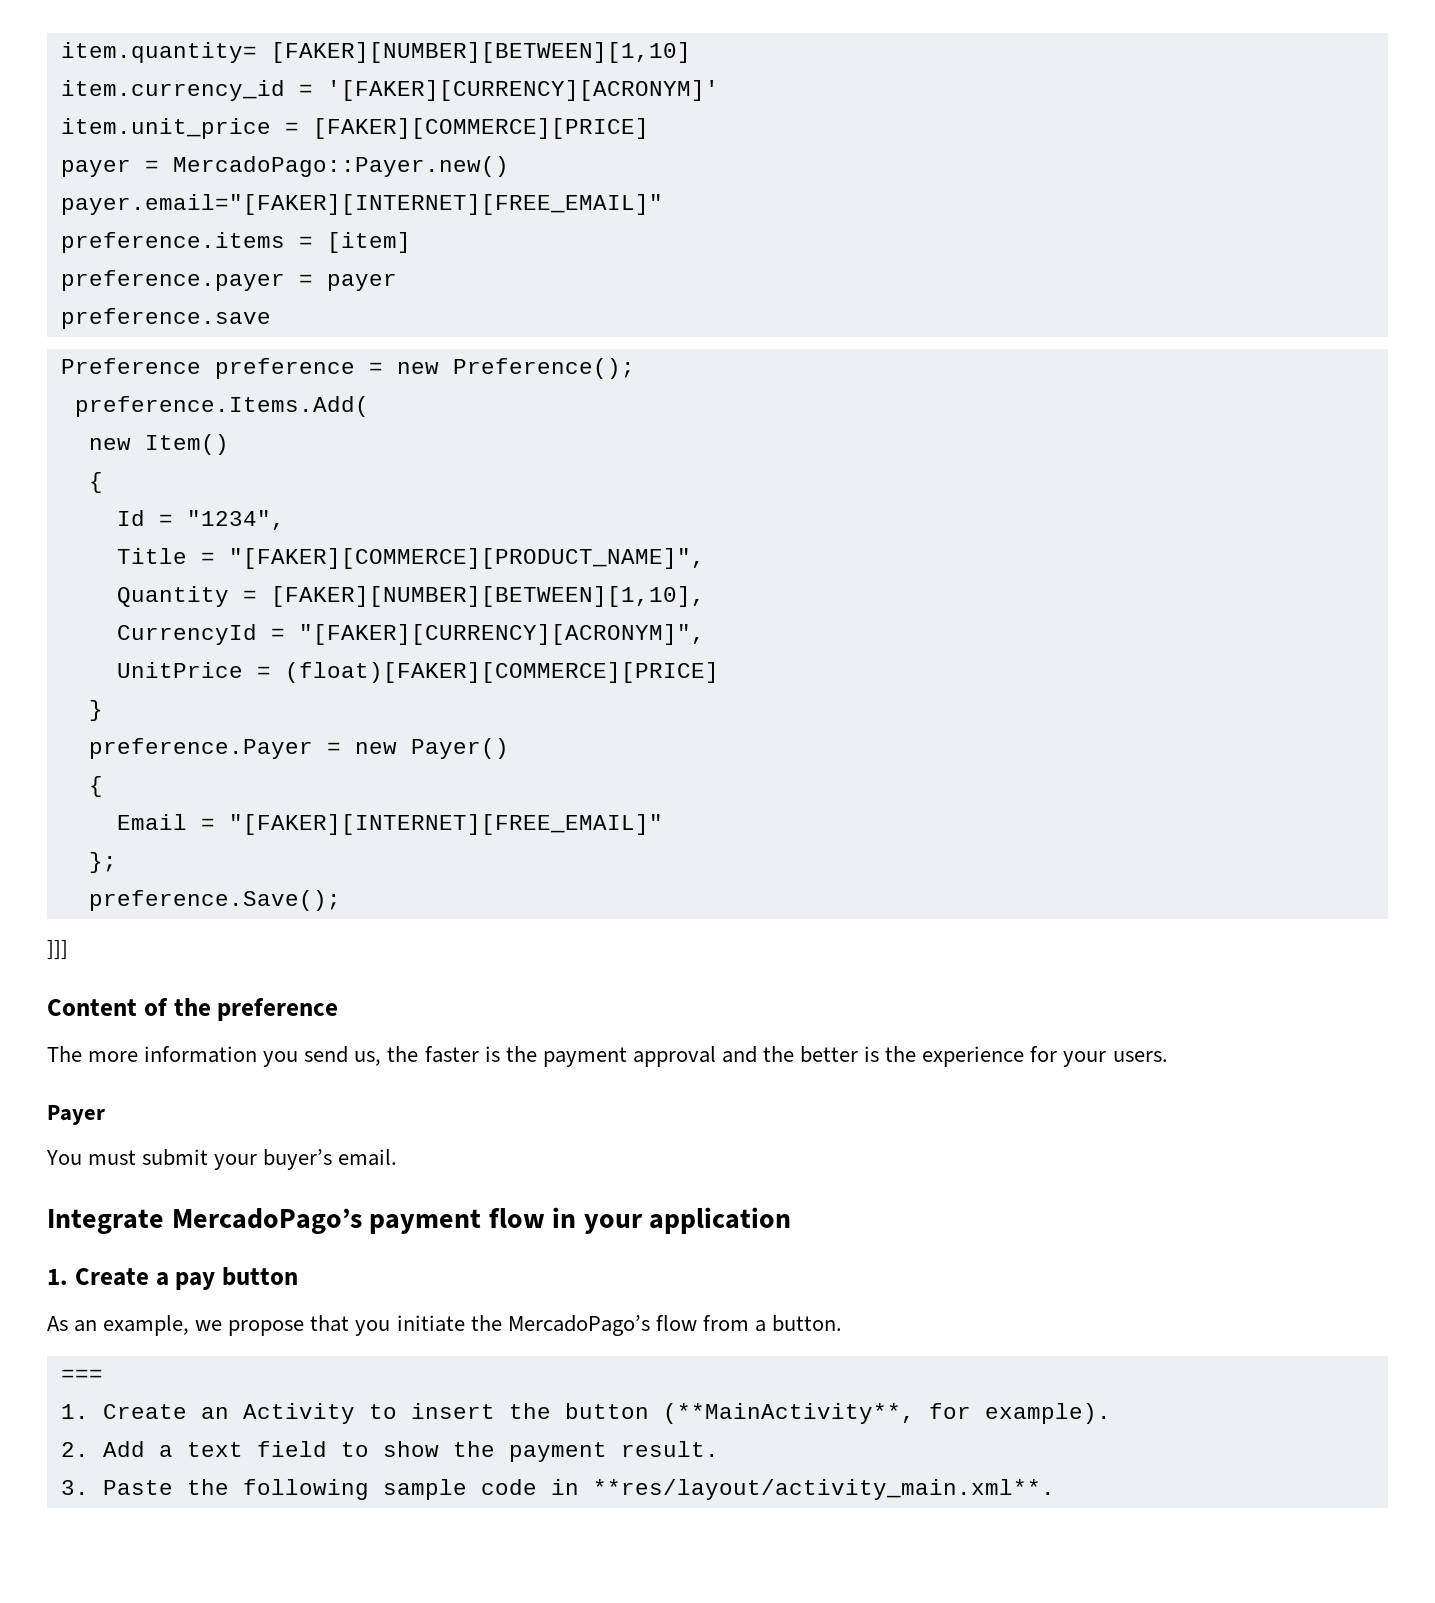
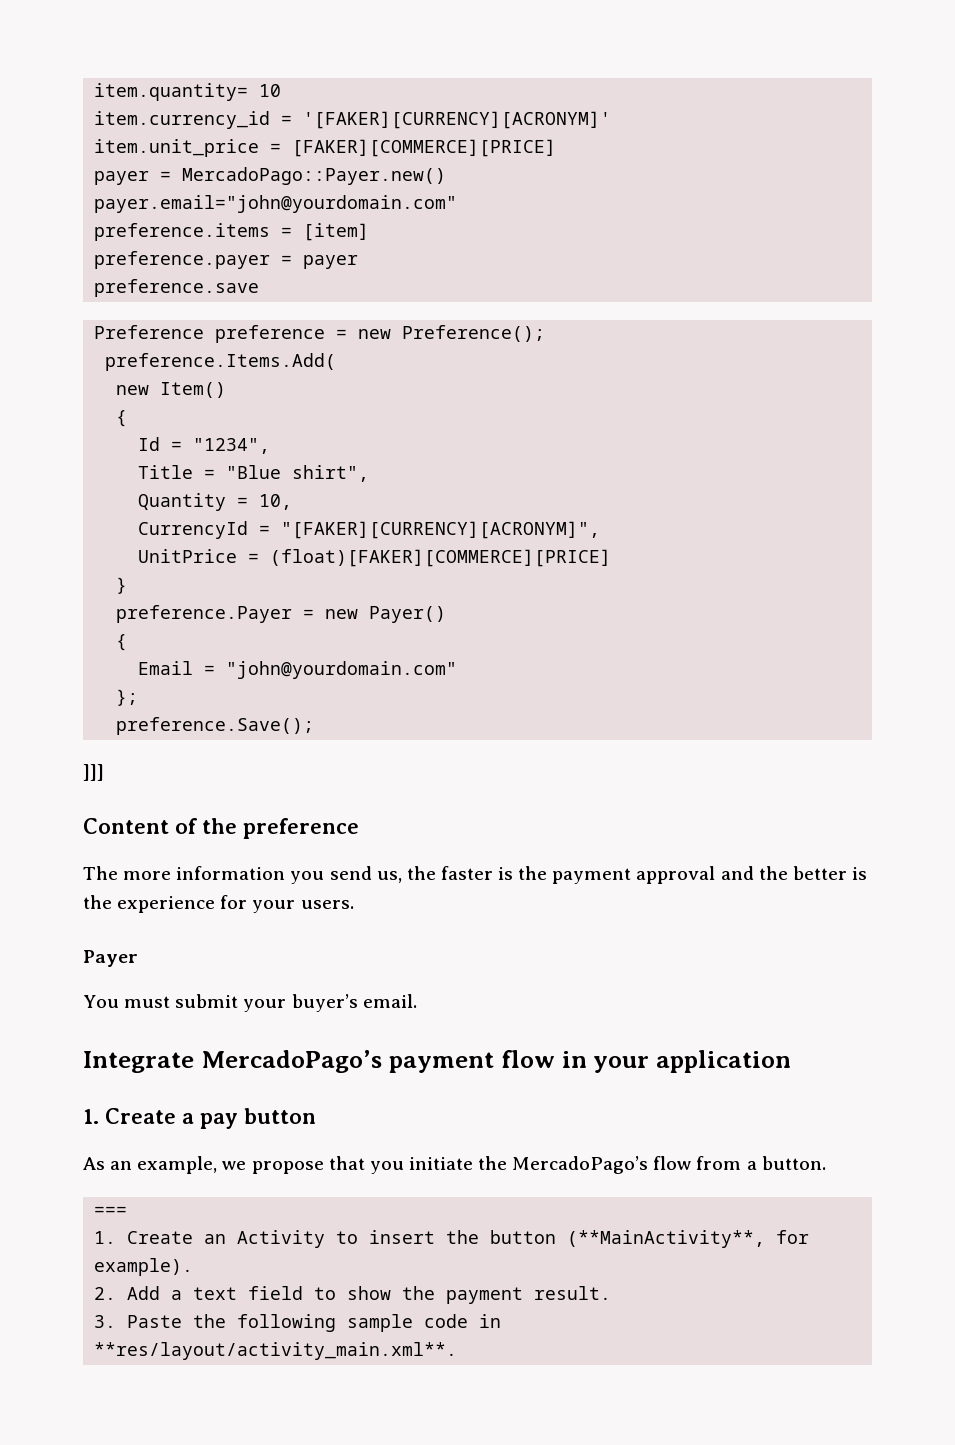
[270,42,691,63] [FAKER][NUMBER][BETWEEN][1,10] -> [259,84,282,97] 10
[60,194,663,215] payer.email="[FAKER][INTERNET][FREE_EMAIL]" -> [94,195,458,213] payer.email="john@yourdomain.com"
[228,548,705,569] "[FAKER][COMMERCE][PRODUCT_NAME]", -> [226,465,370,482] "Blue shirt",
[270,586,705,607] [FAKER][NUMBER][BETWEEN][1,10], -> [259,494,293,510] 10,
[228,814,663,835] "[FAKER][INTERNET][FREE_EMAIL]" -> [226,661,458,679] "john@yourdomain.com"

